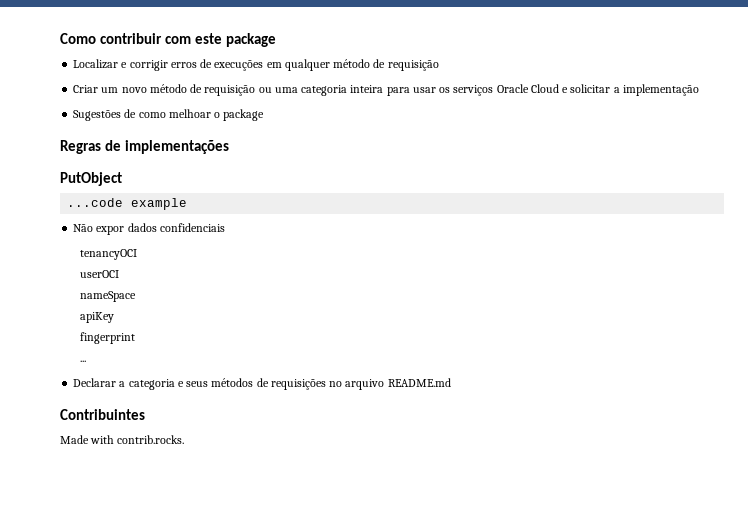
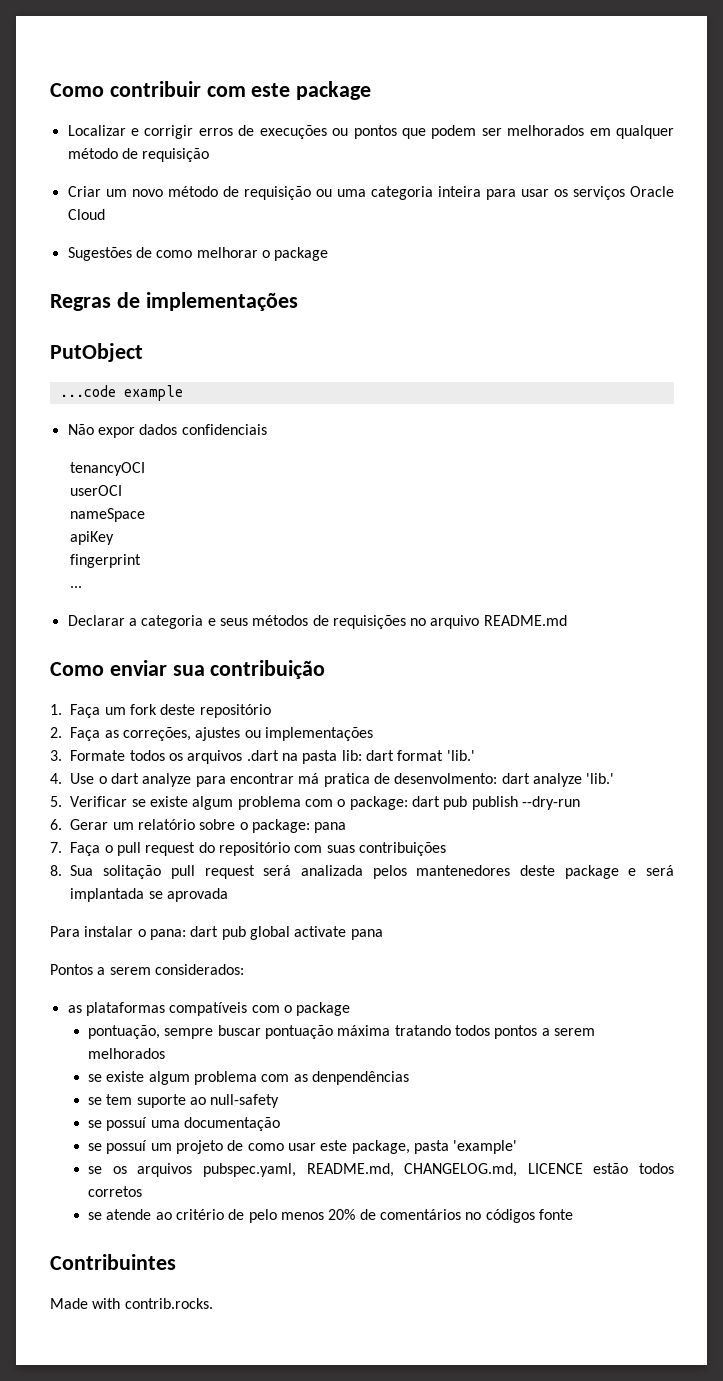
(264, 65) none -> [332,125,585,139] ou pontos que podem ser melhorados
[562,84,699,96] e solicitar a implementação -> (105, 214) none
[168,109,211,118] melhoar -> [196,247,258,258] melhorar
(451, 382) none -> [50,660,326,679] [50,704,271,718] [50,727,374,741] [50,750,475,764] [50,773,615,787] [50,796,580,810] [50,819,347,833] [50,842,447,856] [50,865,674,879] [70,888,229,902] [50,926,383,940] [50,964,244,975] [67,1002,351,1016] [88,1025,595,1039] [88,1048,166,1059] [88,1071,409,1085] [88,1094,280,1108] [88,1117,281,1131] [88,1140,518,1154] [88,1163,675,1177] [88,1186,143,1197] [88,1209,573,1223] // Como enviar sua contribuição // 1. Faça um fork deste repositório // 2. Faça as correções, ajustes ou implementações // 3. Formate todos os arquivos .dart na pasta lib: dart format 'lib.' // 4. Use o dart analyze para encontrar má pratica de desenvolmento: dart analyze 'lib.' // 5. Verificar se existe algum problema com o package: dart pub publish --dry-run // 6. Gerar um relatório sobre o package: pana // 7. Faça o pull request do repositório com suas contribuições // 8. Sua solitação pull request será analizada pelos mantenedores deste package e será implantada se aprovada // Para instalar o pana: dart pub global activate pana // Pontos a serem considerados: // as plataformas compatíveis com o package // pontuação, sempre buscar pontuação máxima tratando todos pontos a serem melhorados // se existe algum problema com as denpendências // se tem suporte ao null-safety // se possuí uma documentação // se possuí um projeto de como usar este package, pasta 'example' // se os arquivos pubspec.yaml, README.md, CHANGELOG.md, LICENCE estão todos corretos // se atende ao critério de pelo menos 20% de comentários no códigos fonte

